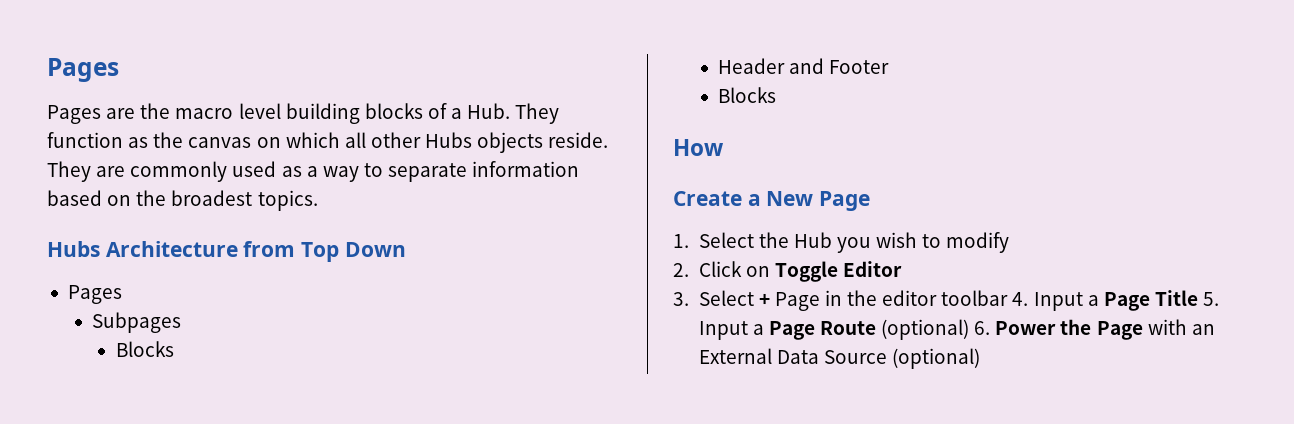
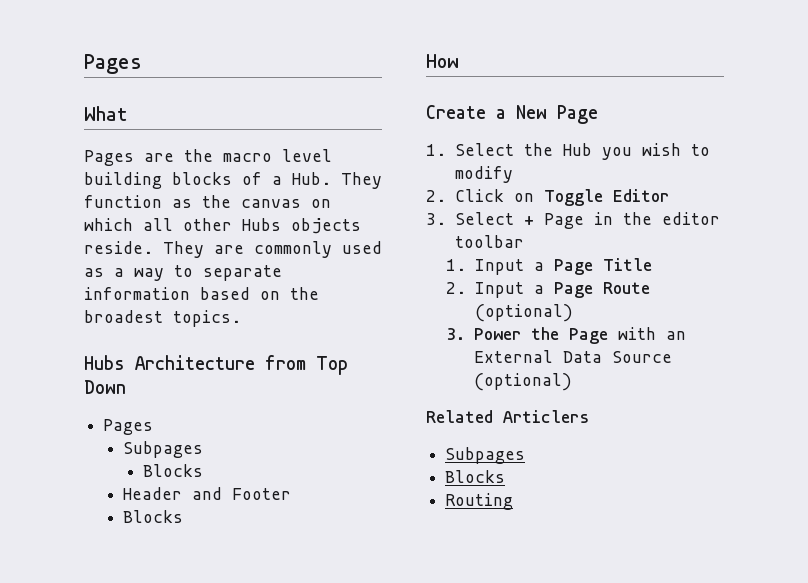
[47,58,119,82] Pages -> [84,54,142,74] [84,106,128,121] Pages // What
[1012,292,1029,306] 4. -> [446,259,467,271] // 1.
[1203,292,1220,306] 5. -> [446,282,467,294] // 2.
[974,321,991,335] 6. -> [446,328,466,340] // 3.
(980, 358) none -> [426,410,589,423] [445,447,526,464] [445,470,506,483] [445,493,514,510] // Related Articlers // Subpages // Blocks // Routing

